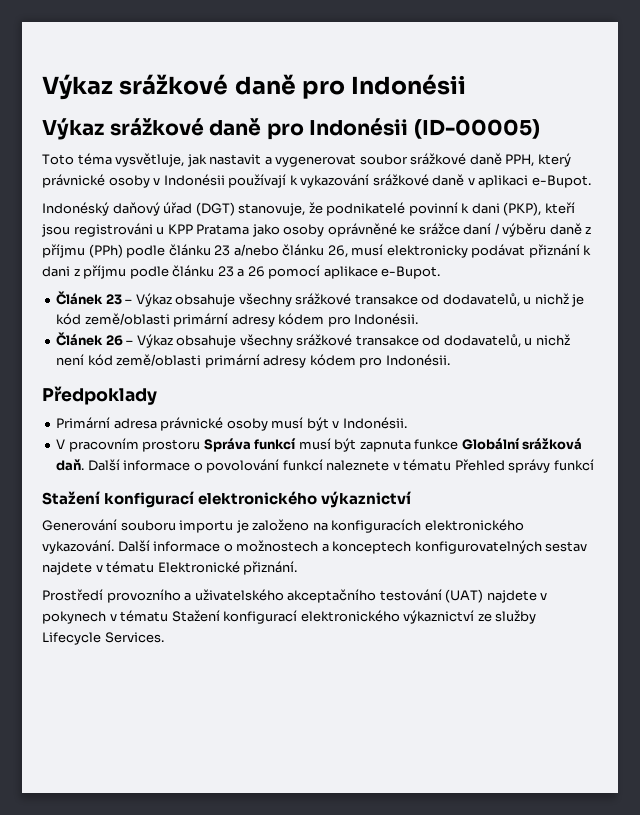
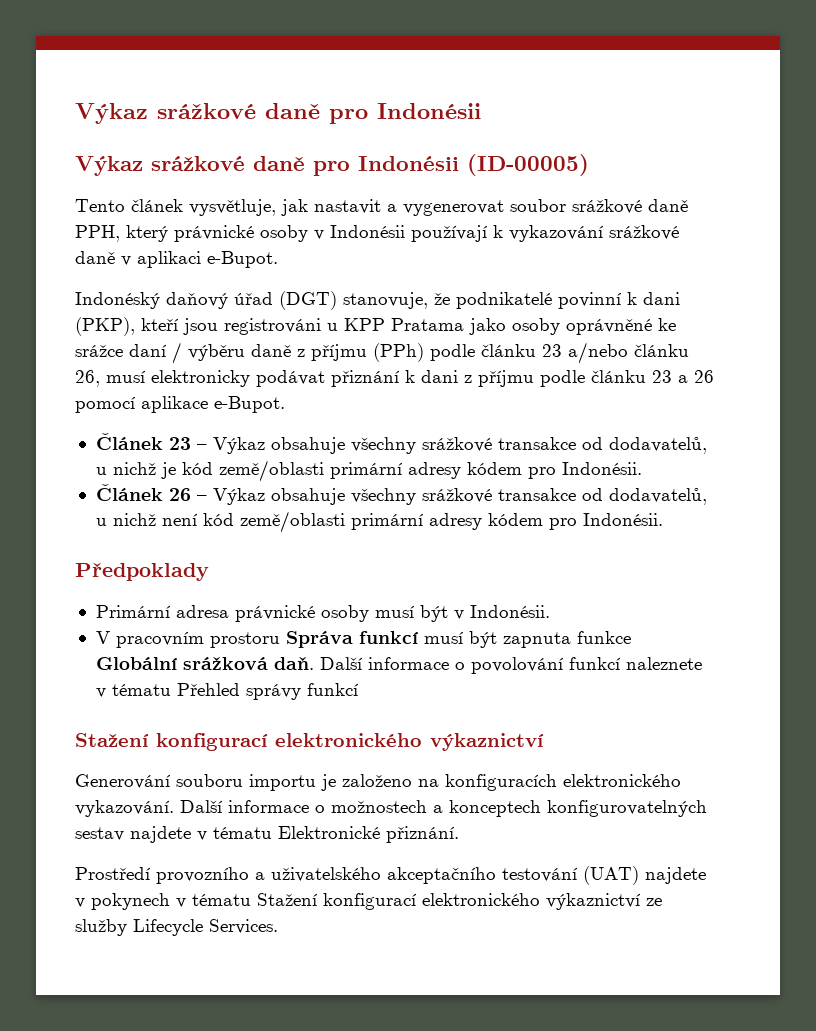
[42,153,112,165] Toto téma -> [75,199,183,212] Tento článek

